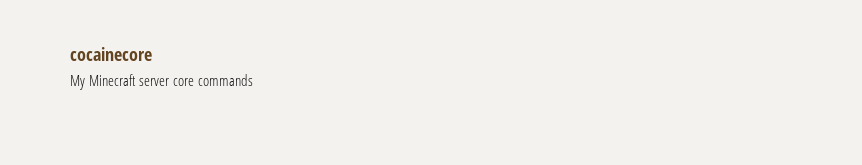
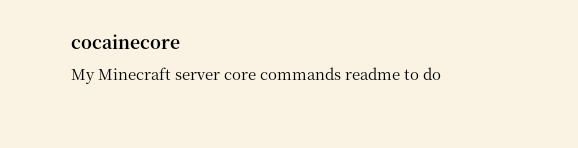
(254, 80) none -> [345,67,442,80] readme to do

